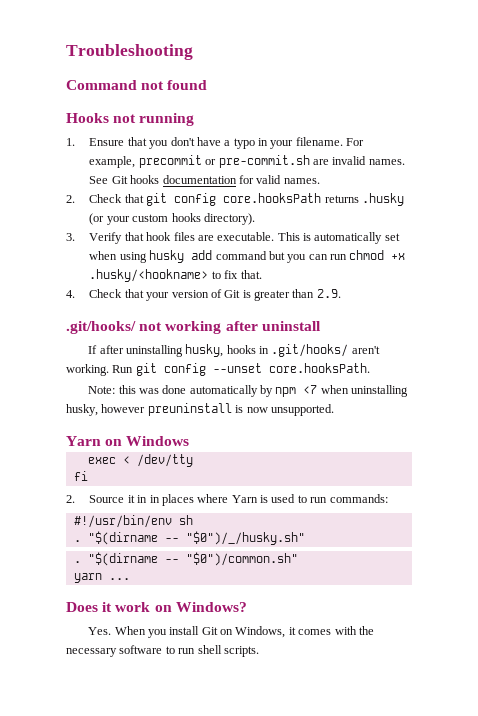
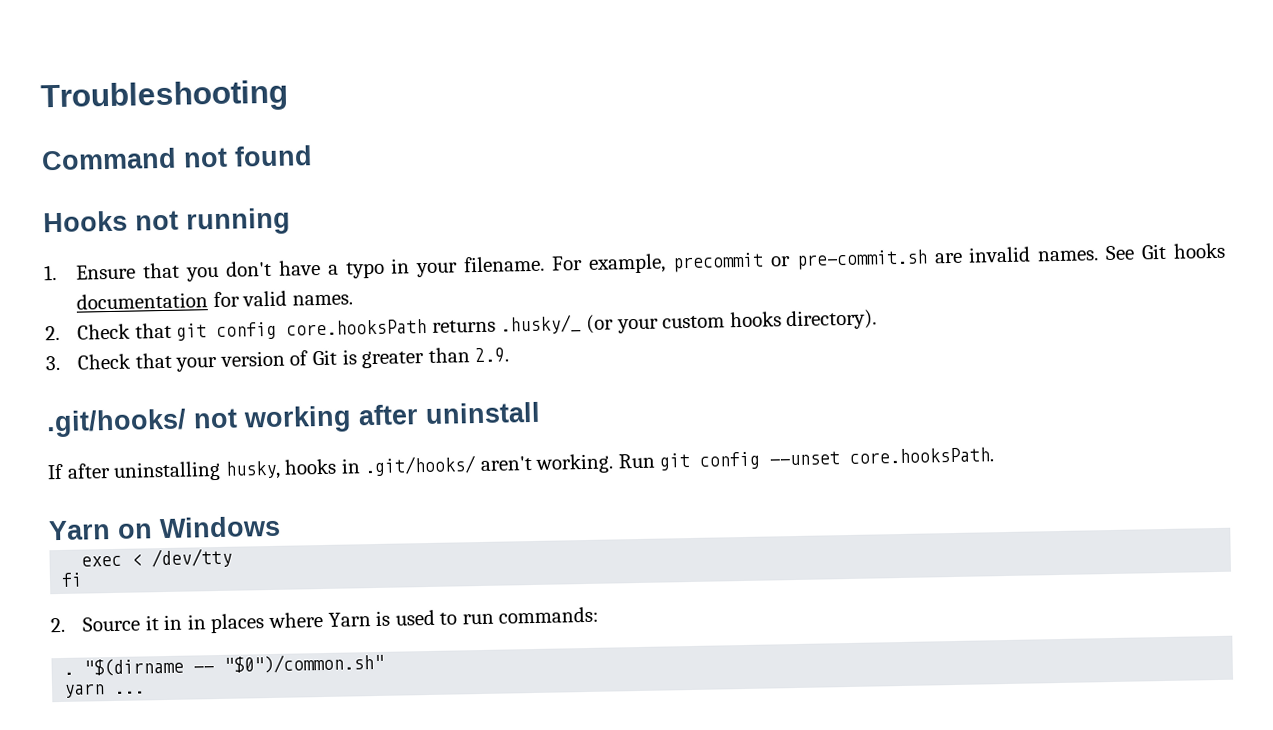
[361,193,404,206] .husky -> [500,314,582,335] .husky/_
[89,232,400,244] [89,250,406,263] [89,269,262,282] [66,290,75,298] Verify that hook files are executable. This is automatically set when using husky add command but you can run chmod +x .husky/<hookname> to fix that. // 4. -> (60, 363) none
[88,385,409,397] [66,403,334,416] // Note: this was done automatically by npm <7 when uninstalling husky, however preuninstall is now unsupported. -> (995, 455) none
[73,515,193,528] [73,531,305,545] // #!/usr/bin/env sh // . "$(dirname -- "$0")/_/husky.sh" -> (600, 615) none
[66,602,247,612] [88,626,374,638] [66,645,259,657] // Does it work on Windows? // Yes. When you install Git on Windows, it comes with the necessary software to run shell scripts. -> (146, 692) none

